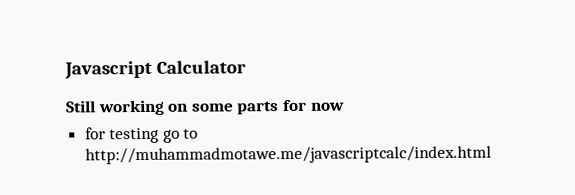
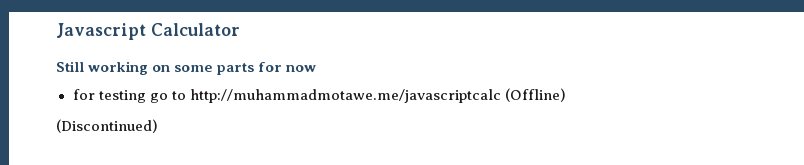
[84,145,492,165] http://muhammadmotawe.me/javascriptcalc/index.html -> [189,88,566,103] [56,119,158,133] http://muhammadmotawe.me/javascriptcalc (Offline) // (Discontinued)

